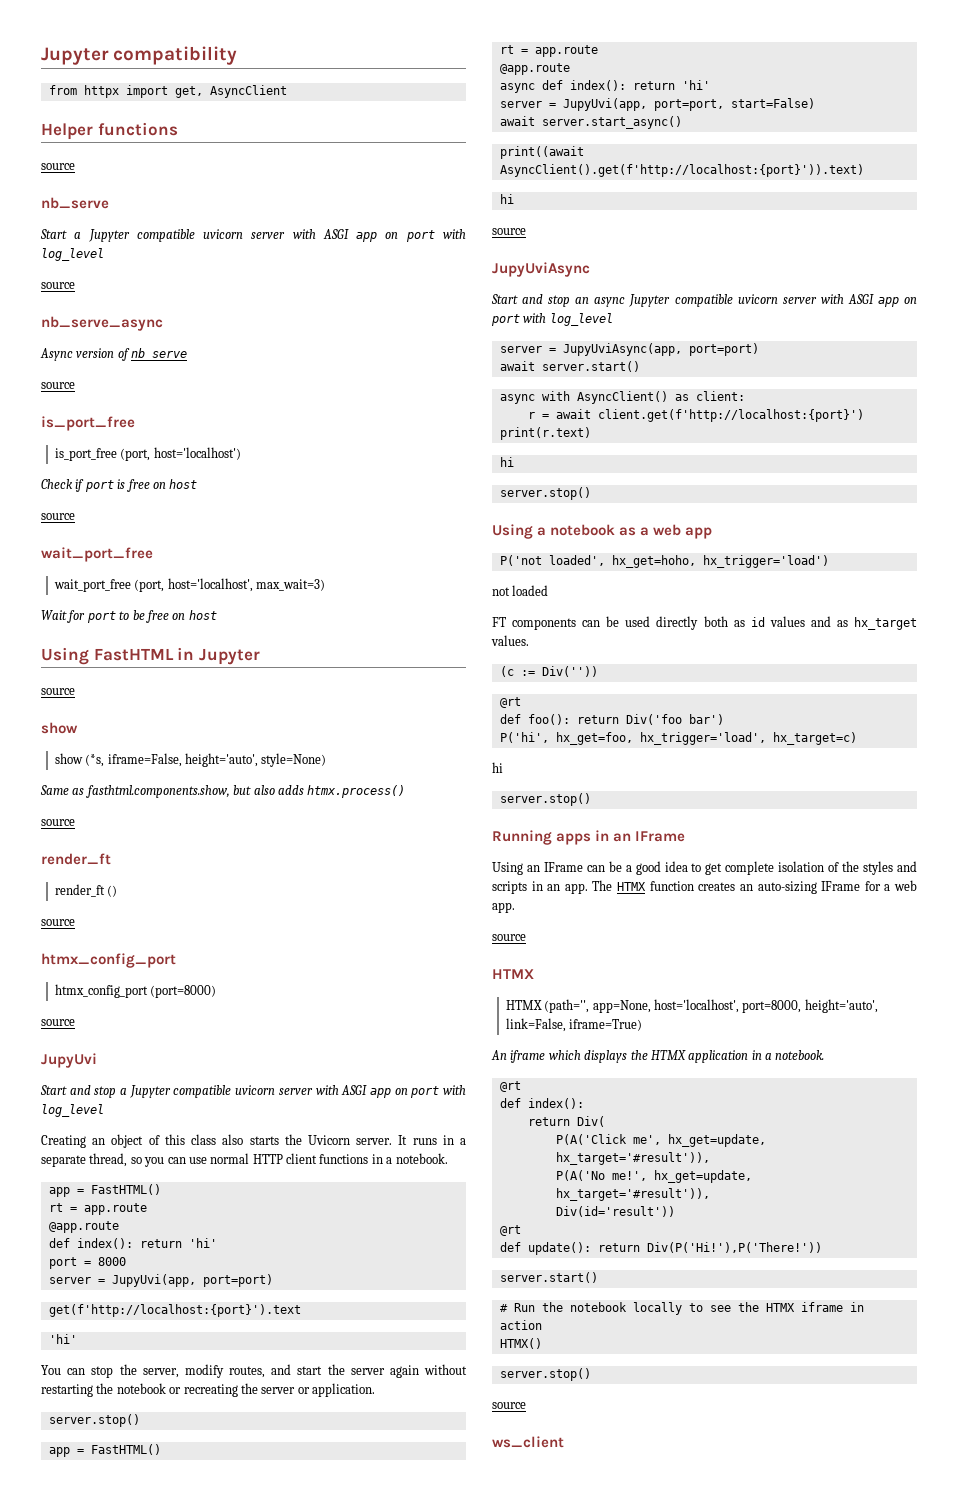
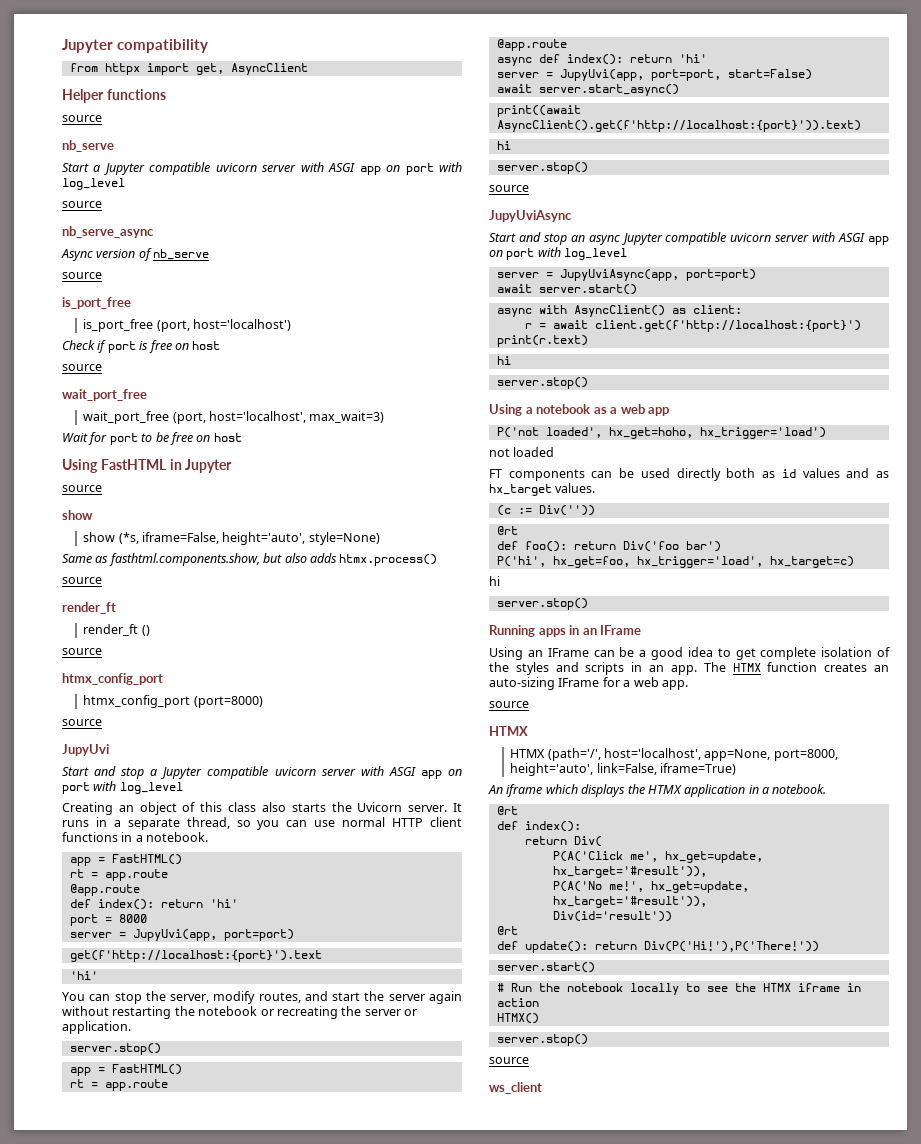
(514, 199) none -> [496,162,588,174] // server.stop()
[544,999,740,1013] (path='', app=None, host='localhost', -> [547,748,771,761] (path='/', host='localhost', app=None,

